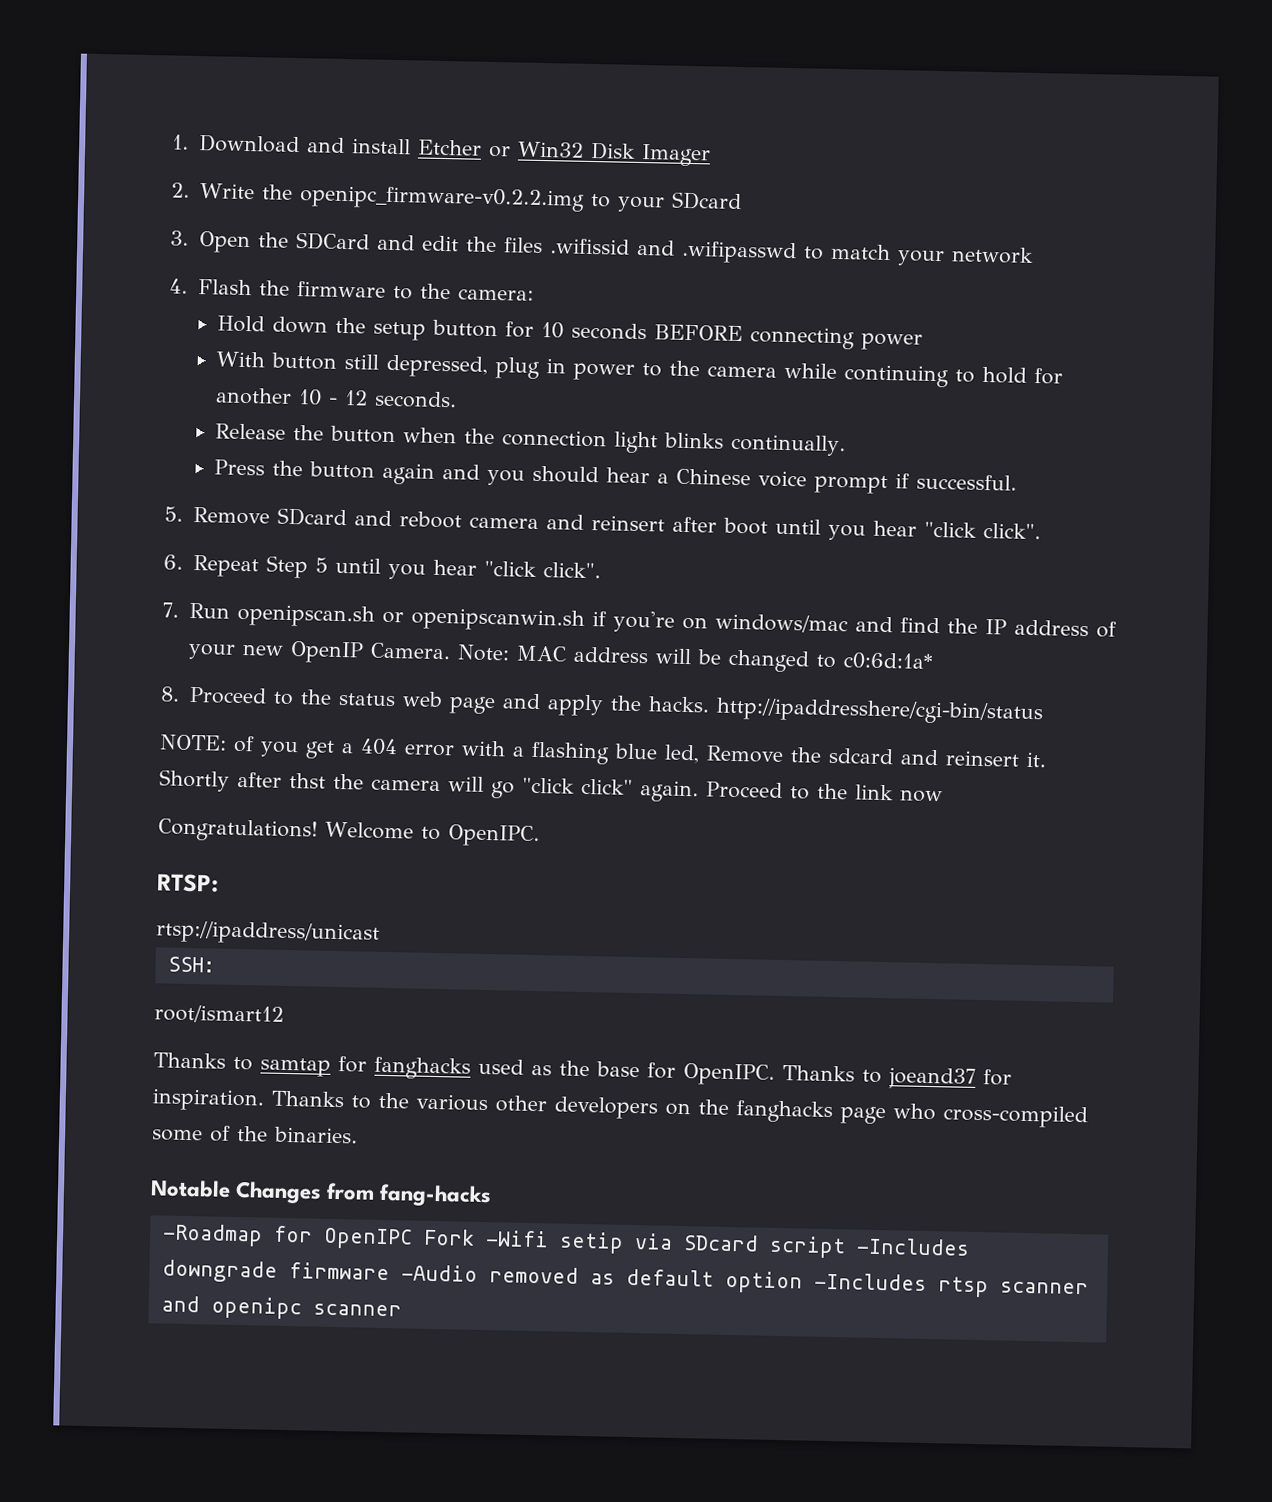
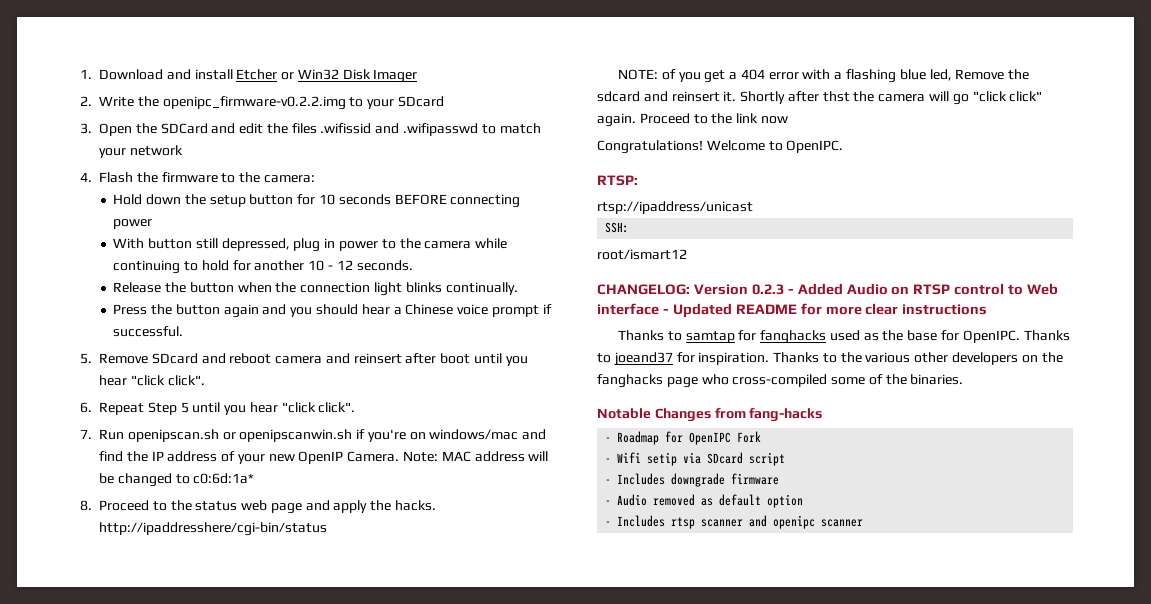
(284, 1014) none -> [597,283,1059,295] [597,303,988,318] // CHANGELOG: Version 0.2.3 - Added Audio on RTSP control to Web interface - Updated README for more clear instructions
[161,1223,263,1247] -Roadmap -> [605,431,660,445] - Roadmap
[484,1230,549,1248] -Wifi -> [605,452,642,463] // - Wifi
[855,1237,970,1256] -Includes -> [605,473,666,485] // - Includes
[400,1264,478,1282] -Audio -> [605,494,648,506] // - Audio
[813,1272,927,1291] -Includes -> [605,515,666,527] // - Includes

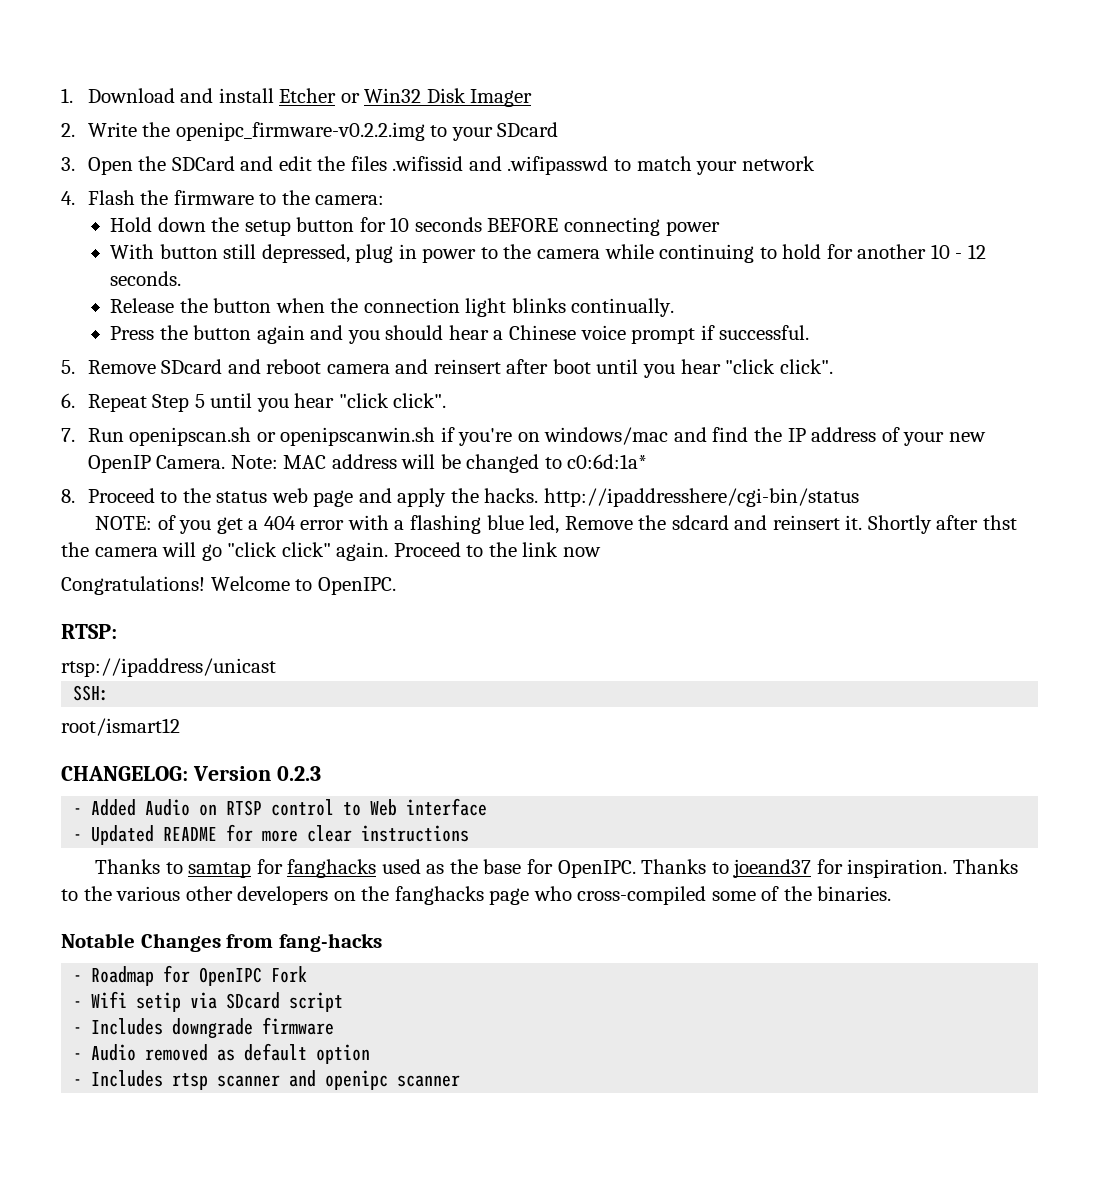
(784, 289) none -> (321, 773) //
(659, 309) none -> (488, 807) //

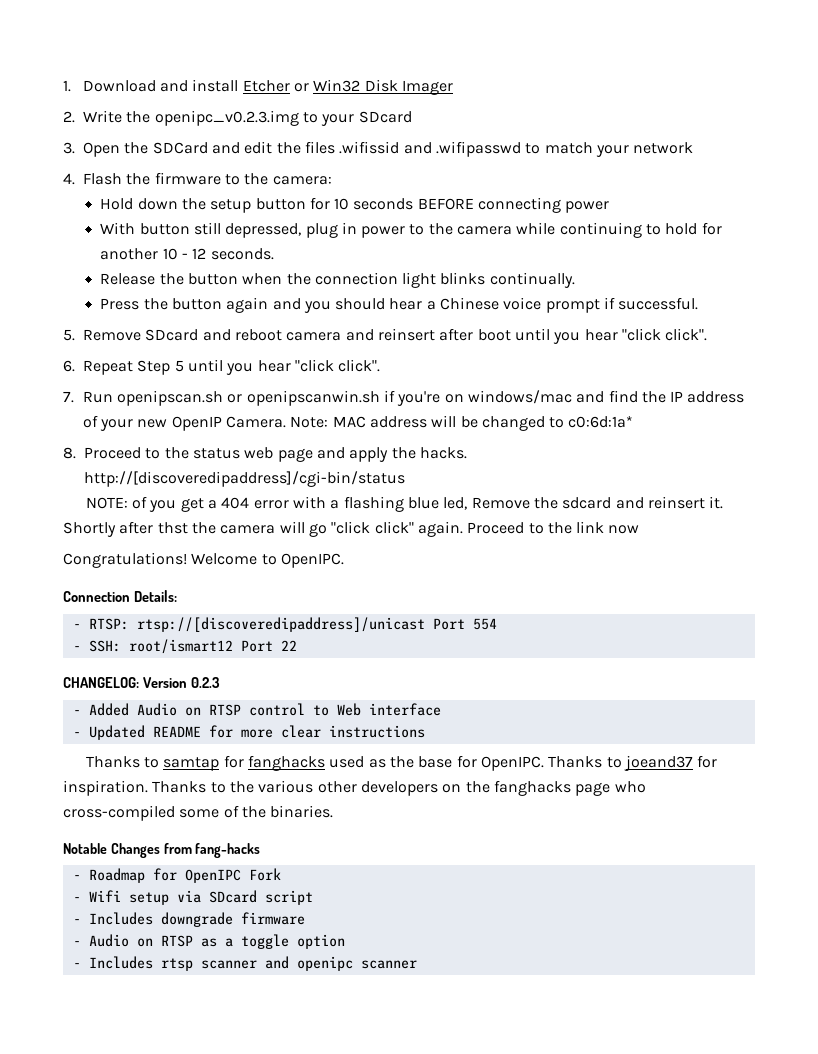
[175,122,425,141] openipc_firmware-v0.2.2.img -> [154,110,299,126] openipc_v0.2.3.img
[543,488,859,507] http://ipaddresshere/cgi-bin/status -> [84,471,405,487] http://[discoveredipaddress]/cgi-bin/status
[61,624,117,639] [61,658,276,677] RTSP: // rtsp://ipaddress/unicast // -> [63,590,177,602] [72,617,497,632] [72,646,81,651] Connection Details: // - RTSP: rtsp://[discoveredipaddress]/unicast Port 554 // -
(110, 693) // -> (121, 646) none
(180, 727) none -> [240,640,297,652] Port 22
[136,992,182,1012] setip -> [128,892,169,905] setup
[145,1043,308,1061] removed as default -> [136,934,289,949] on RTSP as a toggle

